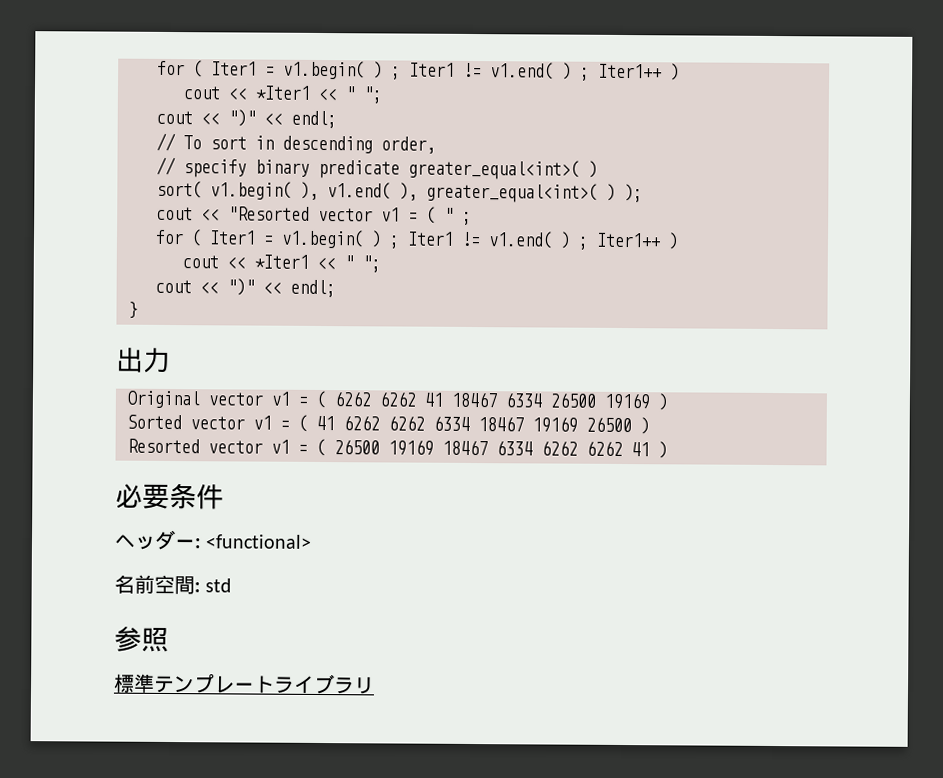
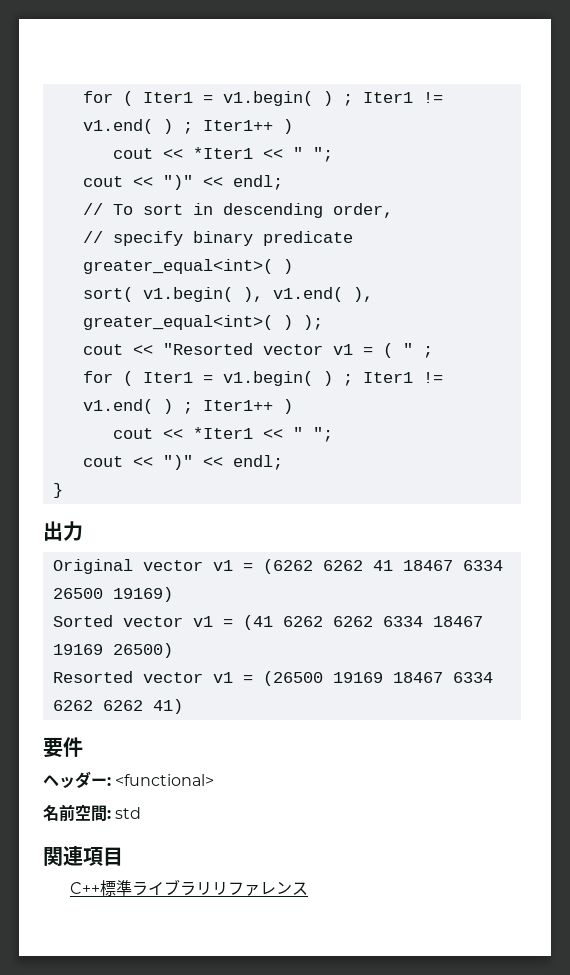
[316,390,371,409] ( 6262 -> [262,559,313,574] (6262
[604,392,668,411] 19169 ) -> [112,587,173,602] 19169)
[298,414,335,432] ( 41 -> [242,615,273,630] (41
[586,416,650,435] 26500 ) -> [112,643,173,658] 26500)
[316,438,380,457] ( 26500 -> [262,671,323,686] (26500
[631,441,668,459] [115,482,197,510] 41 ) // 必要条 -> [152,699,183,714] [43,737,63,758] 41) // 要
[114,626,169,652] [113,673,375,695] 参照 // 標準テンプレートライブラリ -> [43,845,123,866] [70,879,309,896] 関連項目 // C++標準ライブラリリファレンス

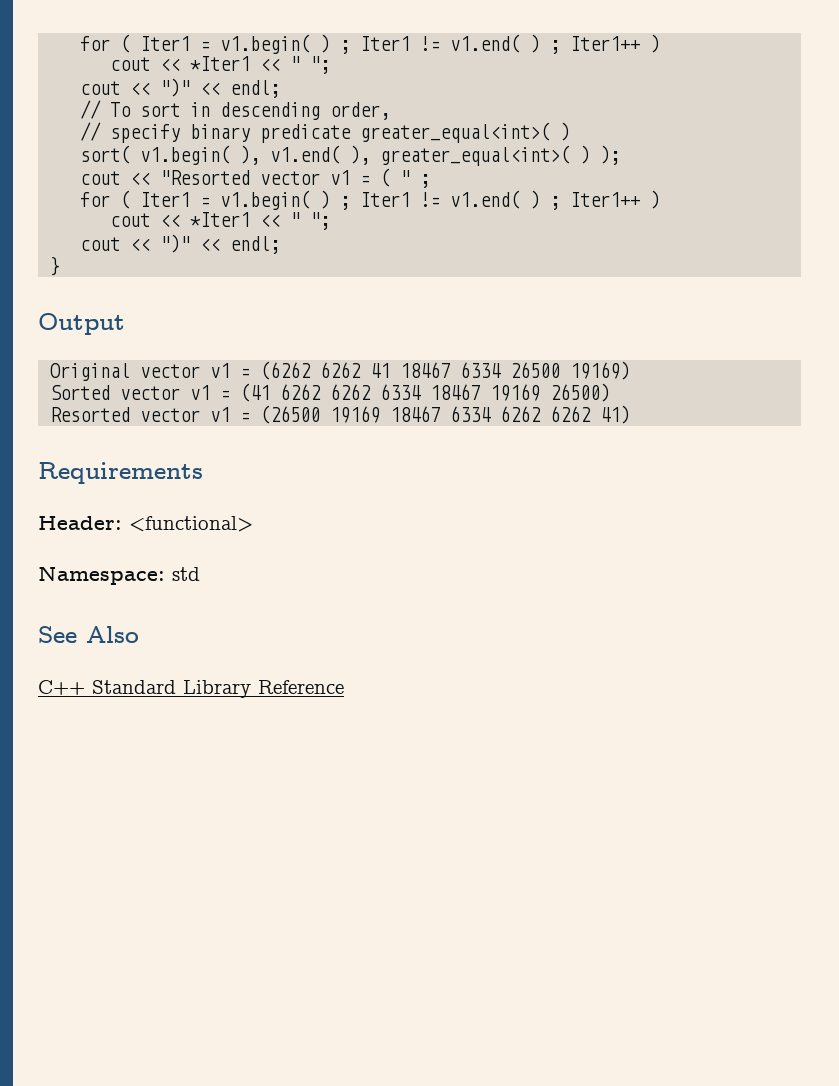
[43,521,83,541] 出力 -> [38,313,125,335] Output
[43,737,83,758] [43,771,215,788] [43,804,111,821] 要件 // ヘッダー: <functional> // 名前空間: -> [38,462,203,484] [38,516,253,532] [38,566,165,585] Requirements // Header: <functional> // Namespace:
[43,845,123,866] 関連項目 -> [38,626,139,643] See Also
[100,879,309,896] 標準ライブラリリファレンス -> [92,680,344,698] Standard Library Reference

